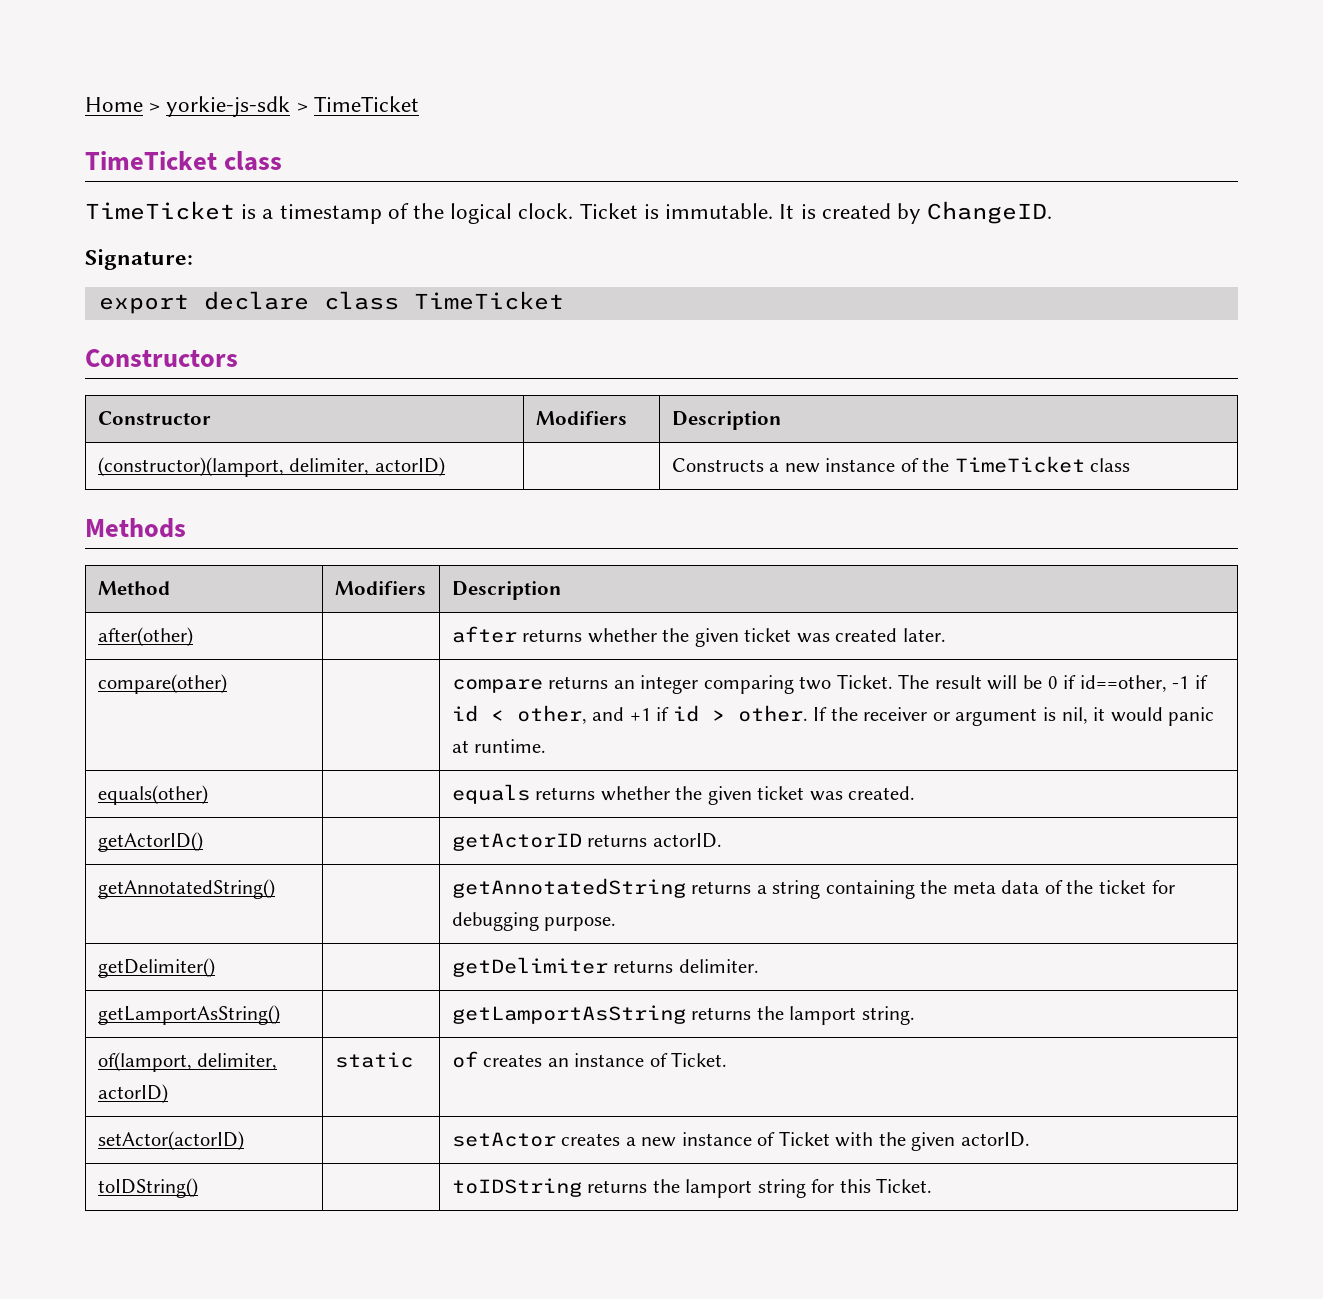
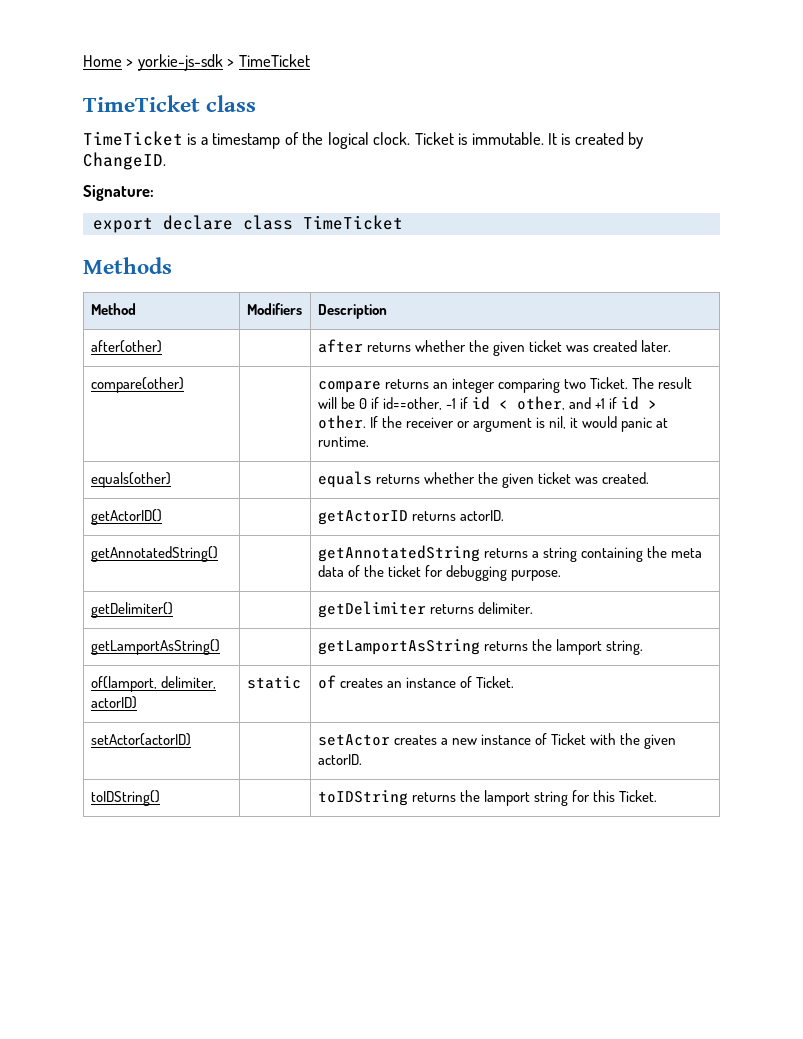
[85,349,238,367] [97,411,211,425] [535,411,627,425] [671,411,781,430] [97,457,445,477] [671,456,1131,473] // Constructors // Constructor | Modifiers | Description // (constructor)(lamport, delimiter, actorID) | | Constructs a new instance of the TimeTicket class -> (403, 222) none

